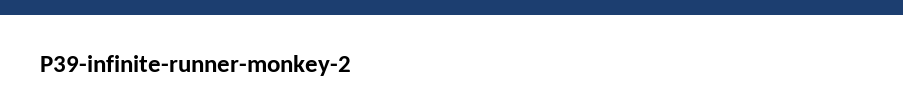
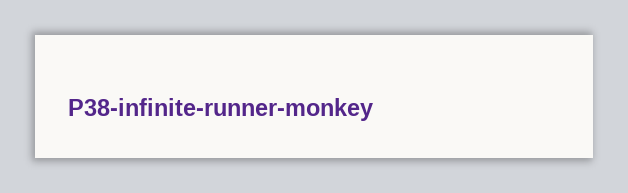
[40,55,351,76] P39-infinite-runner-monkey-2 -> [68,98,373,121] P38-infinite-runner-monkey

